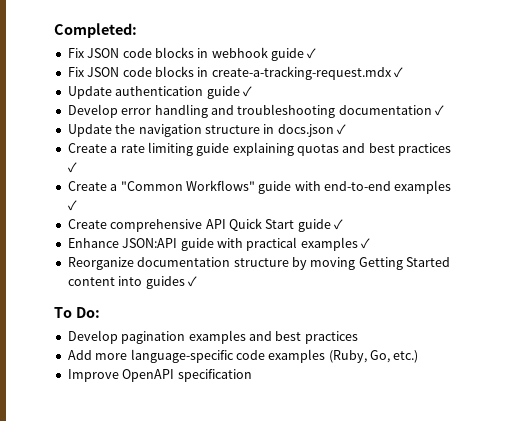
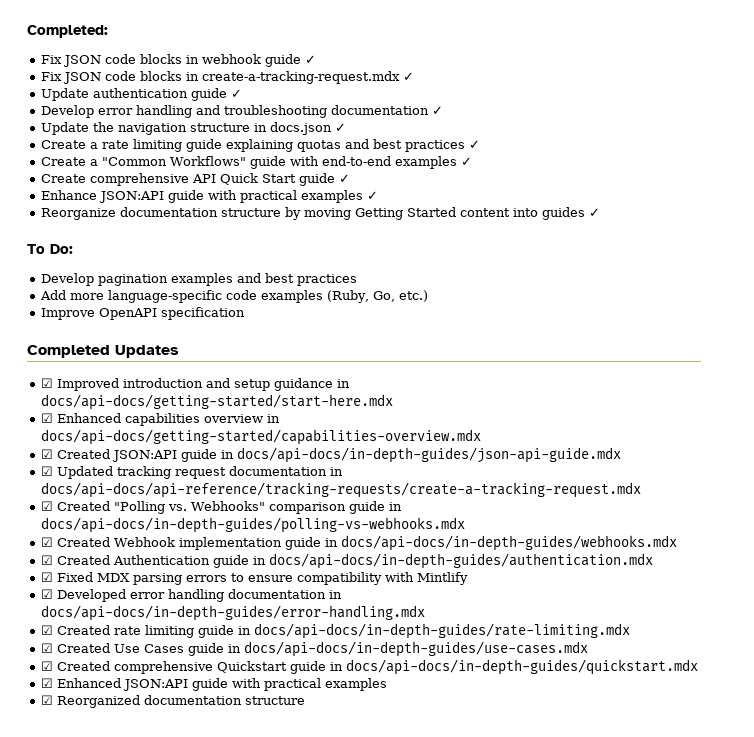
(252, 375) none -> [27,345,179,358] [41,378,351,391] [41,394,394,410] [41,413,281,426] [41,429,482,445] [41,447,622,463] [41,466,344,479] [41,482,642,498] [41,501,403,514] [41,517,466,533] [41,535,678,551] [41,553,654,569] [41,572,469,585] [41,589,343,602] [41,605,426,621] [41,623,631,639] [41,641,589,657] [41,659,699,675] [41,678,388,691] [41,695,306,708] // Completed Updates // ☑ Improved introduction and setup guidance in docs/api-docs/getting-started/start-here.mdx // ☑ Enhanced capabilities overview in docs/api-docs/getting-started/capabilities-overview.mdx // ☑ Created JSON:API guide in docs/api-docs/in-depth-guides/json-api-guide.mdx // ☑ Updated tracking request documentation in docs/api-docs/api-reference/tracking-requests/create-a-tracking-request.mdx // ☑ Created "Polling vs. Webhooks" comparison guide in docs/api-docs/in-depth-guides/polling-vs-webhooks.mdx // ☑ Created Webhook implementation guide in docs/api-docs/in-depth-guides/webhooks.mdx // ☑ Created Authentication guide in docs/api-docs/in-depth-guides/authentication.mdx // ☑ Fixed MDX parsing errors to ensure compatibility with Mintlify // ☑ Developed error handling documentation in docs/api-docs/in-depth-guides/error-handling.mdx // ☑ Created rate limiting guide in docs/api-docs/in-depth-guides/rate-limiting.mdx // ☑ Created Use Cases guide in docs/api-docs/in-depth-guides/use-cases.mdx // ☑ Created comprehensive Quickstart guide in docs/api-docs/in-depth-guides/quickstart.mdx // ☑ Enhanced JSON:API guide with practical examples // ☑ Reorganized documentation structure

